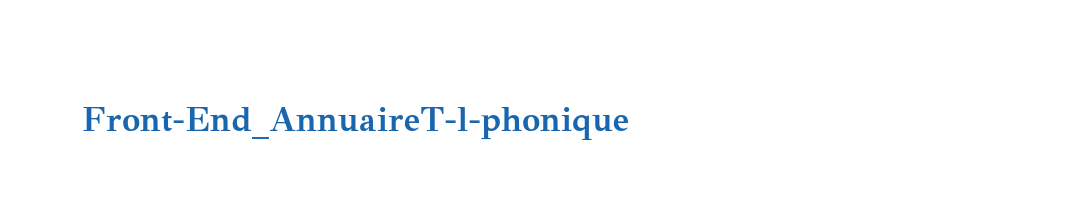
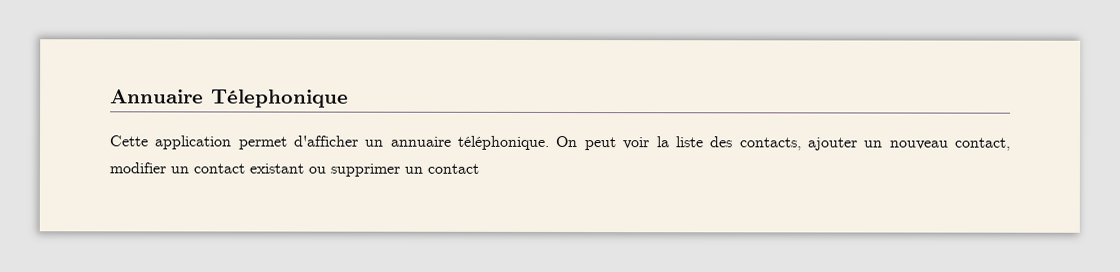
[82,107,629,140] Front-End_AnnuaireT-l-phonique -> [110,89,349,108] [109,135,1011,151] [109,162,479,177] Annuaire Télephonique // Cette application permet d'afficher un annuaire téléphonique. On peut voir la liste des contacts, ajouter un nouveau contact, modifier un contact existant ou supprimer un contact

